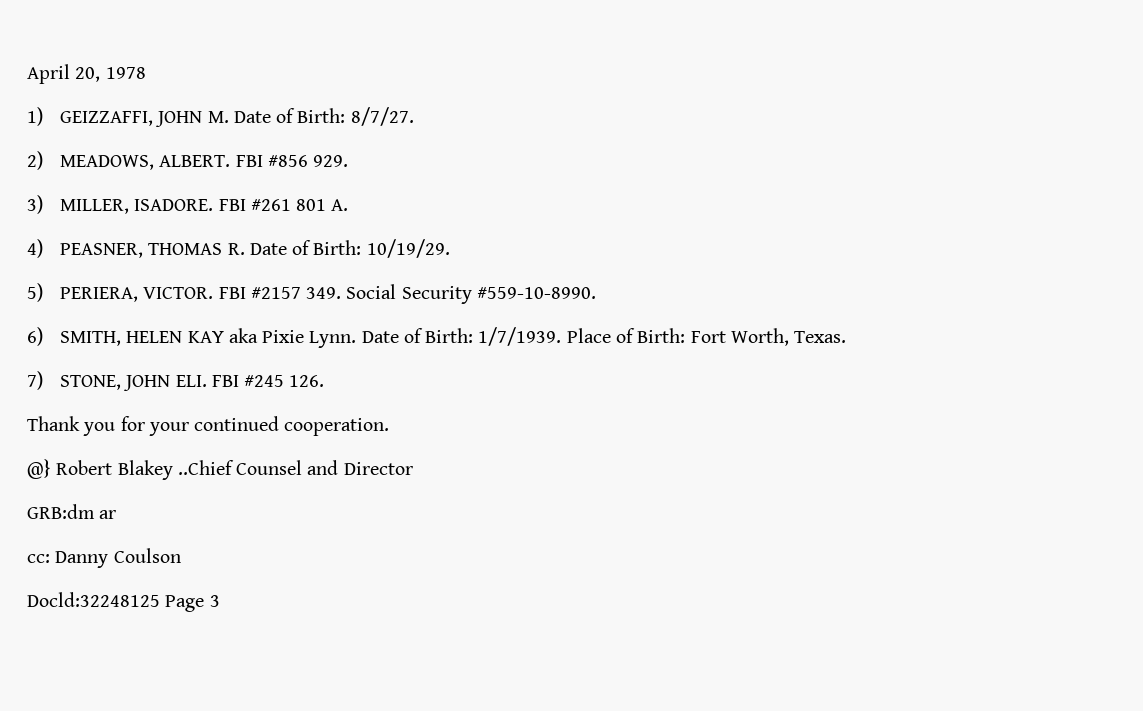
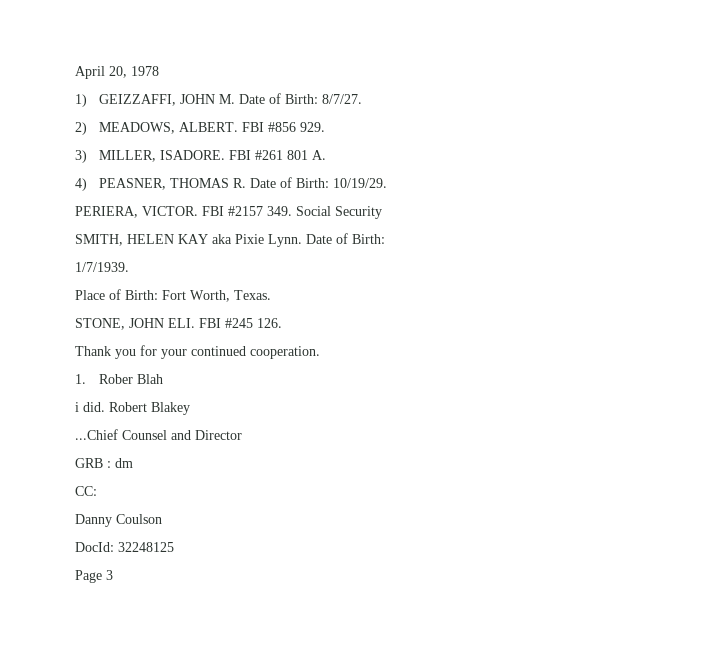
[27,283,43,302] 5) -> (388, 183) none
[476,287,596,299] [27,327,43,346] #559-10-8990. // 6) -> (382, 212) //
(474, 335) none -> (385, 239) //
(562, 336) none -> (129, 267) //
[27,371,43,390] 7) -> (271, 295) none
[27,459,51,479] @} -> [75,374,164,384] [75,402,105,412] 1. Rober Blah // i did.
[177,460,234,475] ..Chief -> [75,429,118,440] // ...Chief
[27,504,117,519] [27,554,50,563] GRB:dm ar // cc: -> [75,458,133,468] [75,486,97,496] GRB : dm // CC: //
[27,592,160,607] Docld:32248125 -> [75,542,174,552] DocId: 32248125 //

